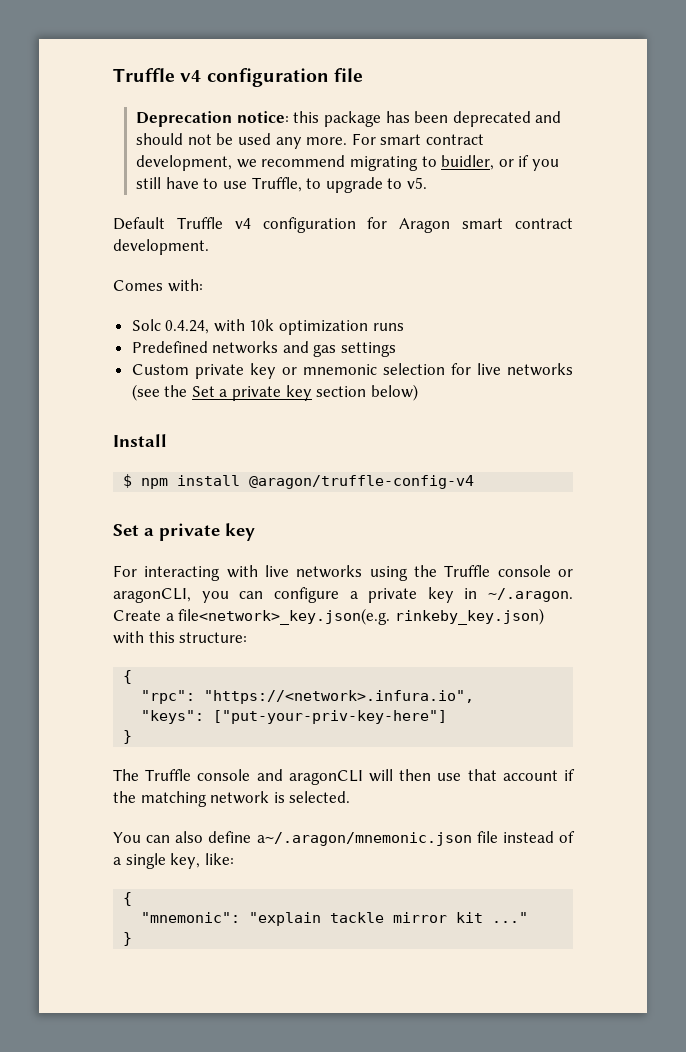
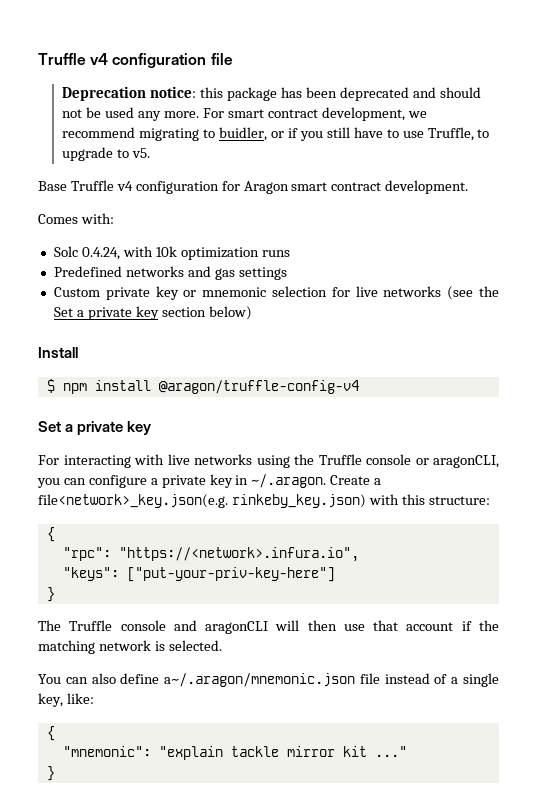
[113,217,165,230] Default -> [38,181,67,191] Base

